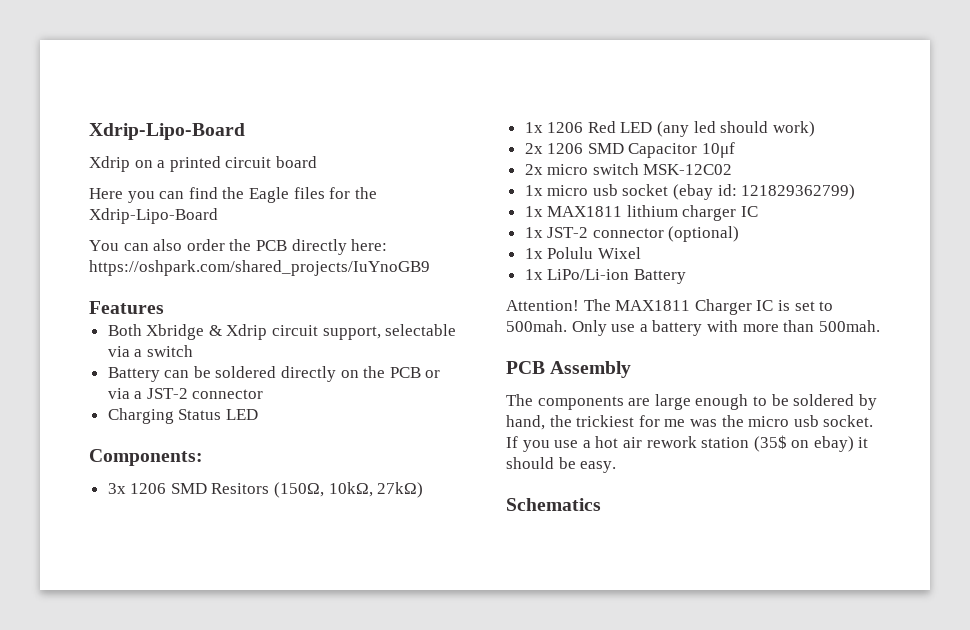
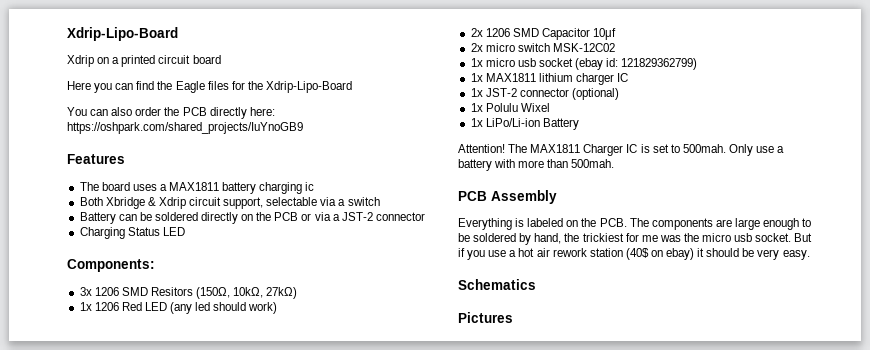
(164, 307) none -> [79,182,315,194] // The board uses a MAX1811 battery charging ic
(632, 369) none -> [458,218,627,230] Everything is labeled on the PCB.
[506,436,518,448] If -> [794,233,813,242] [458,248,465,257] But if
[753,435,787,452] (35$ -> [625,248,649,260] (40$
(576, 463) none -> [757,249,780,260] very
(601, 504) none -> [458,312,513,323] // Pictures

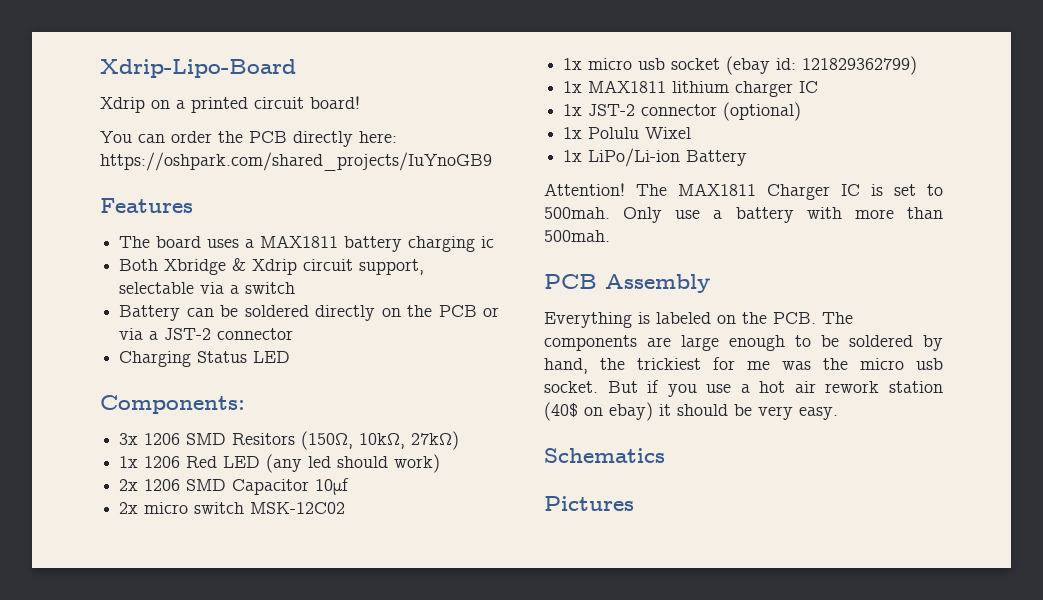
[192,55,221,64] [67,81,352,93] board // Here you can find the Eagle files for the Xdrip-Lipo-Board -> [310,96,360,109] board!
[111,107,133,116] also -> (165, 138) none

